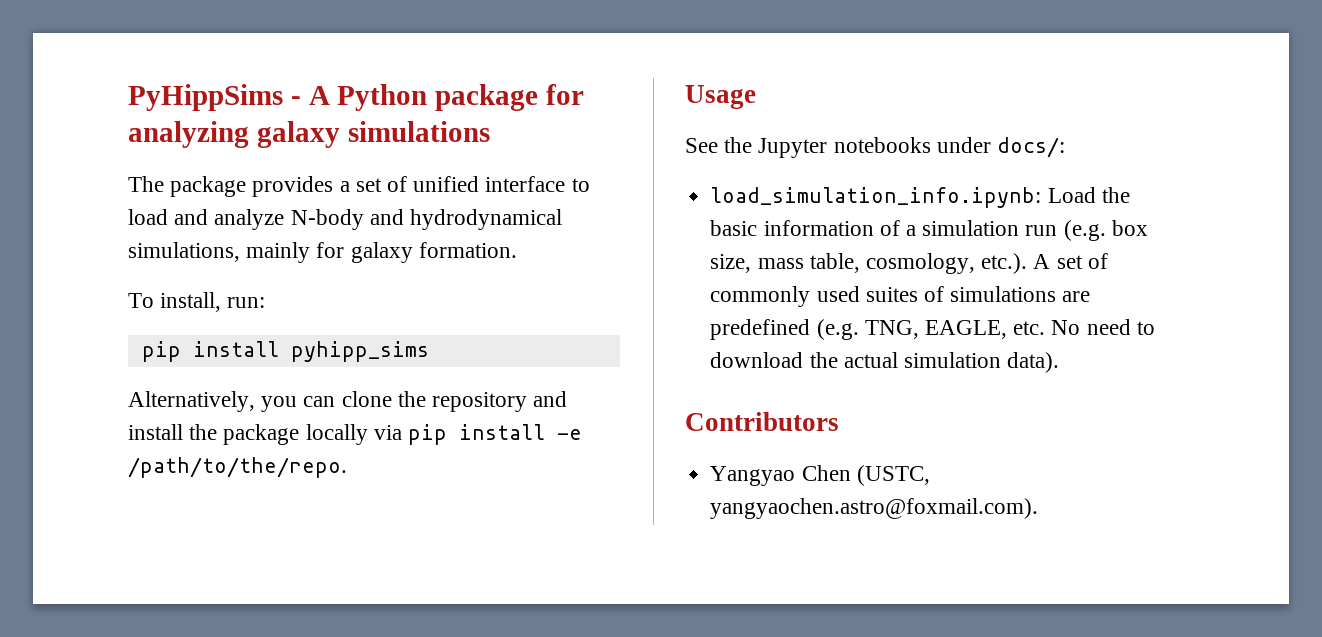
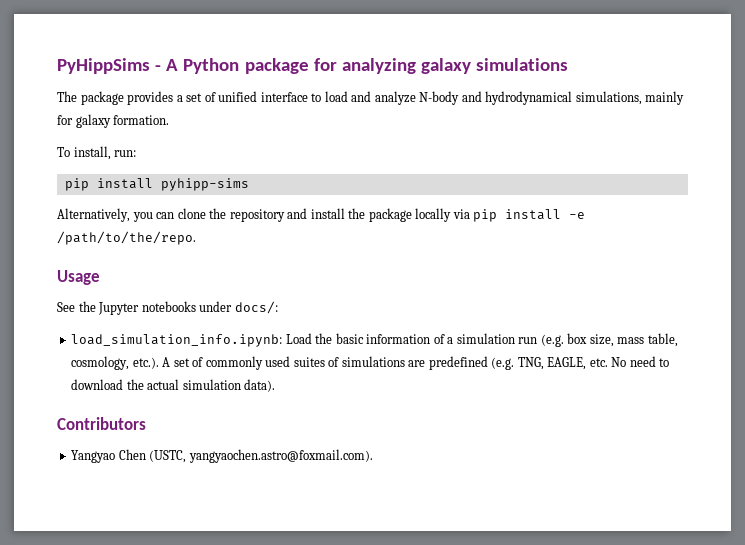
[290,341,429,362] pyhipp_sims -> [160,178,249,191] pyhipp-sims

